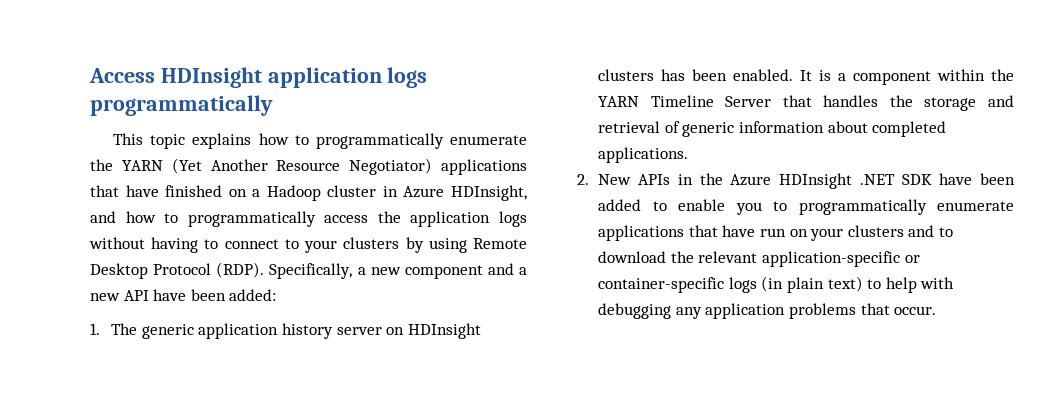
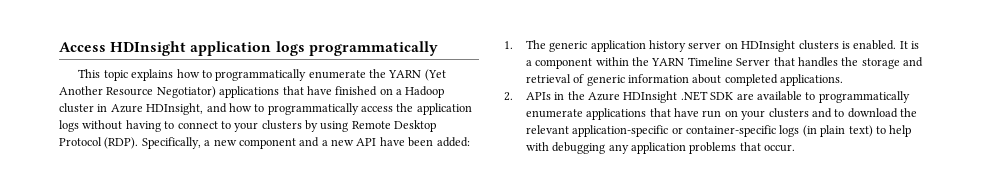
[661,69,728,81] has been -> [841,41,850,49] is
[598,174,632,185] New -> (513, 96) none
[939,173,1015,185] [598,199,762,215] have been added to enable you -> [736,91,802,101] are available

